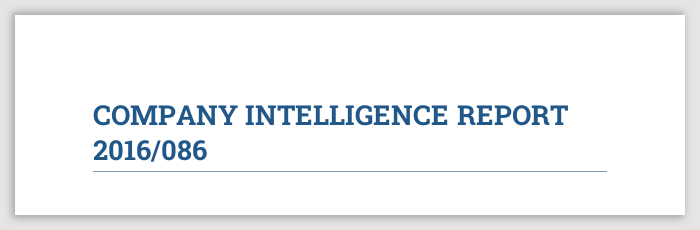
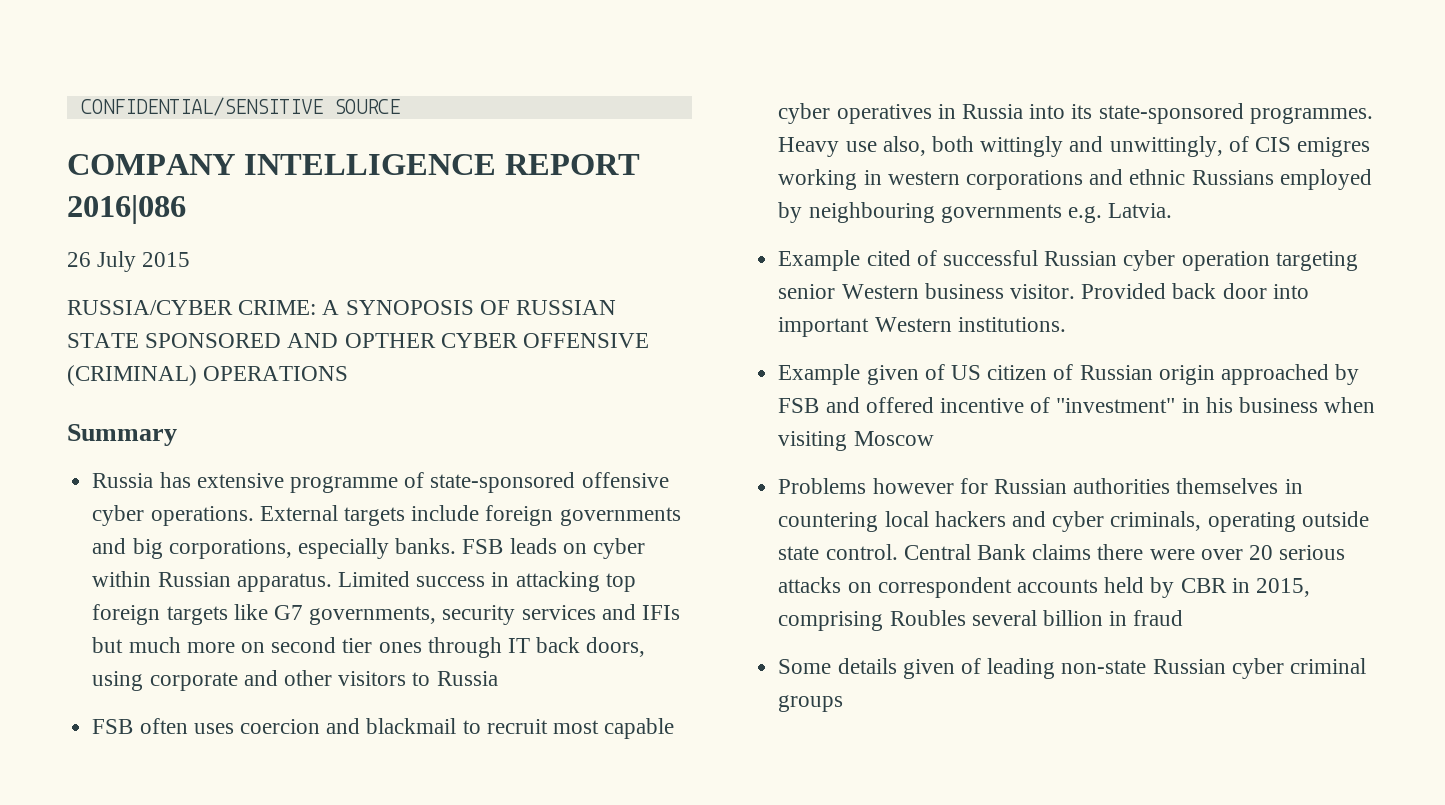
(93, 115) none -> [80,97,400,116] CONFIDENTIAL/SENSITIVE SOURCE //
[93,140,207,162] 2016/086 -> [67,195,186,224] [67,251,191,272] [67,300,617,315] [67,333,650,348] [67,365,349,386] [67,424,177,446] [92,472,669,493] [92,505,681,526] [92,538,645,559] [92,571,636,592] [92,604,680,625] [92,637,646,658] [92,670,498,691] [92,718,675,739] [778,103,1373,124] [778,136,1371,157] [778,169,1372,190] [778,202,1173,223] [778,250,1358,271] [778,283,1309,299] [778,317,1066,337] [778,364,1360,385] [778,397,1376,413] [778,431,934,451] [778,478,1303,494] [778,511,1369,532] [778,544,1346,560] [778,577,1310,598] [778,610,1184,631] [778,658,1366,679] [778,695,844,712] 2016|086 // 26 July 2015 // RUSSIA/CYBER CRIME: A SYNOPOSIS OF RUSSIAN STATE SPONSORED AND OPTHER CYBER OFFENSIVE (CRIMINAL) OPERATIONS // Summary // Russia has extensive programme of state-sponsored offensive cyber operations. External targets include foreign governments and big corporations, especially banks. FSB leads on cyber within Russian apparatus. Limited success in attacking top foreign targets like G7 governments, security services and IFIs but much more on second tier ones through IT back doors, using corporate and other visitors to Russia // FSB often uses coercion and blackmail to recruit most capable cyber operatives in Russia into its state-sponsored programmes. Heavy use also, both wittingly and unwittingly, of CIS emigres working in western corporations and ethnic Russians employed by neighbouring governments e.g. Latvia. // Example cited of successful Russian cyber operation targeting senior Western business visitor. Provided back door into important Western institutions. // Example given of US citizen of Russian origin approached by FSB and offered incentive of "investment" in his business when visiting Moscow // Problems however for Russian authorities themselves in countering local hackers and cyber criminals, operating outside state control. Central Bank claims there were over 20 serious attacks on correspondent accounts held by CBR in 2015, comprising Roubles several billion in fraud // Some details given of leading non-state Russian cyber criminal groups

